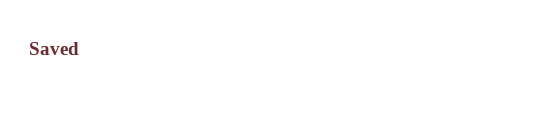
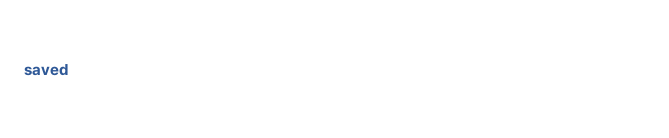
[29,42,79,55] Saved -> [24,64,68,76] saved

